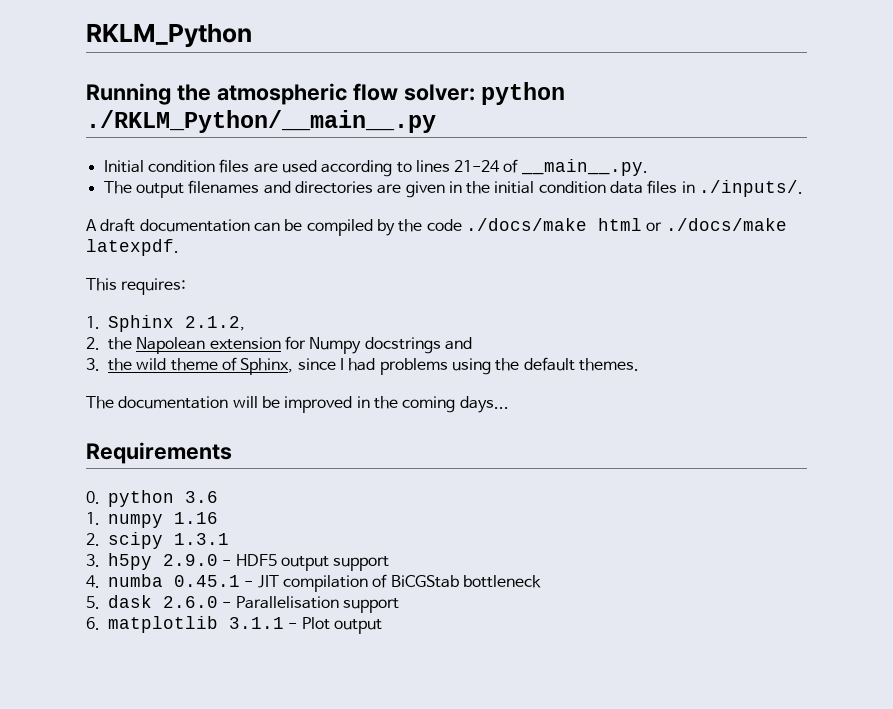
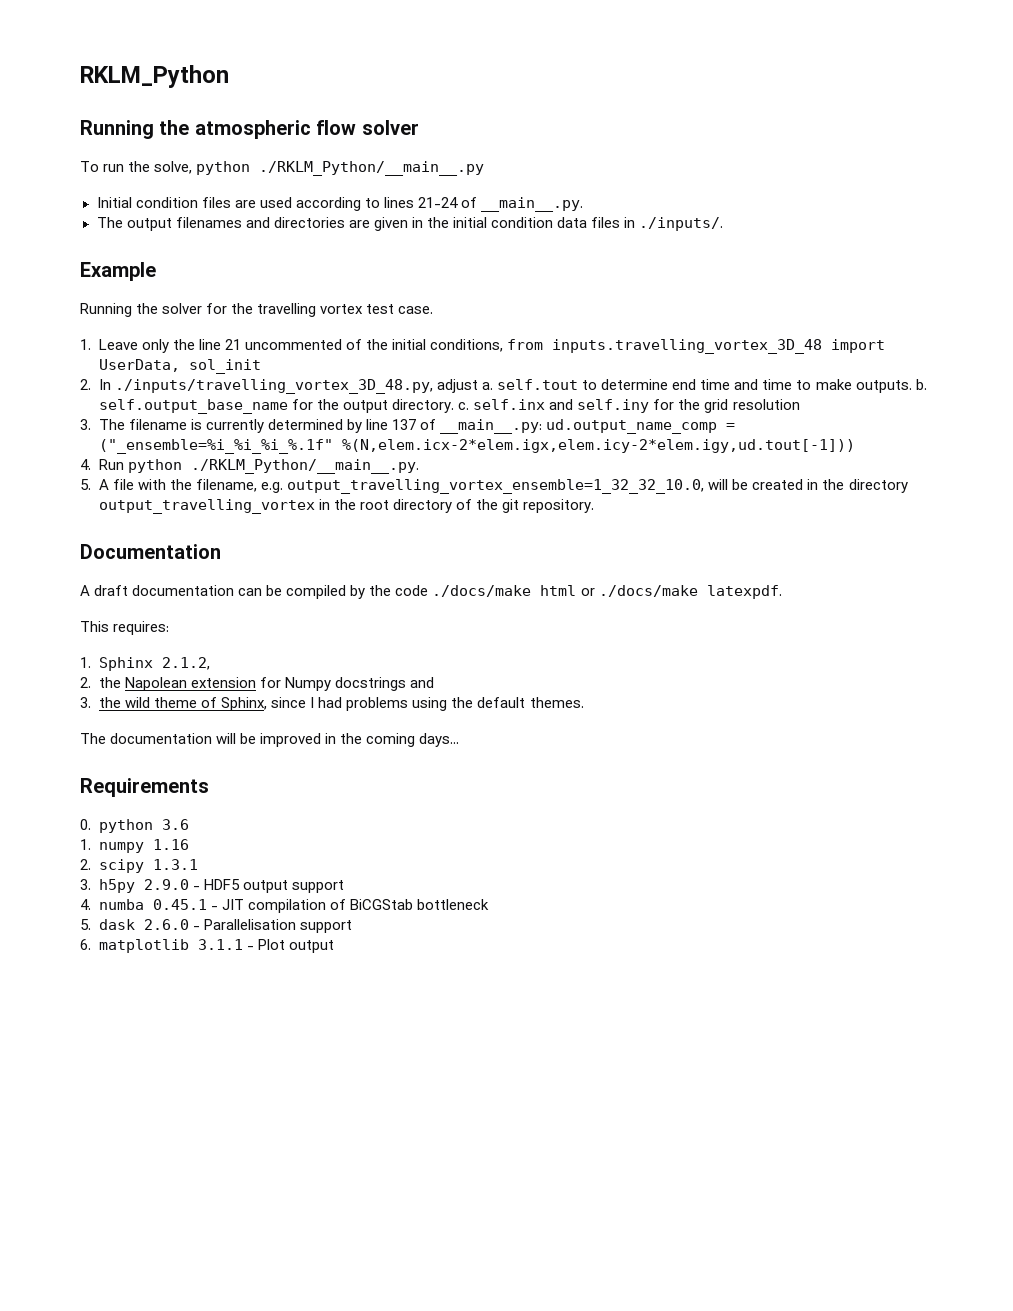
[403,84,475,101] solver: -> [361,120,419,135] [80,161,193,174] solver // To run the solve,
(804, 188) none -> [80,262,156,281] [80,303,434,317] [80,339,886,354] [98,359,261,374] [80,379,927,394] [98,399,800,414] [80,419,736,434] [98,439,855,454] [80,459,419,474] [80,479,908,494] [98,499,595,514] [80,544,221,559] // Example // Running the solver for the travelling vortex test case. // 1. Leave only the line 21 uncommented of the initial conditions, from inputs.travelling_vortex_3D_48 import UserData, sol_init // 2. In ./inputs/travelling_vortex_3D_48.py, adjust a. self.tout to determine end time and time to make outputs. b. self.output_base_name for the output directory. c. self.inx and self.iny for the grid resolution // 3. The filename is currently determined by line 137 of __main__.py: ud.output_name_comp = ("_ensemble=%i_%i_%i_%.1f" %(N,elem.icx-2*elem.igx,elem.icy-2*elem.igy,ud.tout[-1])) // 4. Run python ./RKLM_Python/__main__.py. // 5. A file with the filename, e.g. output_travelling_vortex_ensemble=1_32_32_10.0, will be created in the directory output_travelling_vortex in the root directory of the git repository. // Documentation

